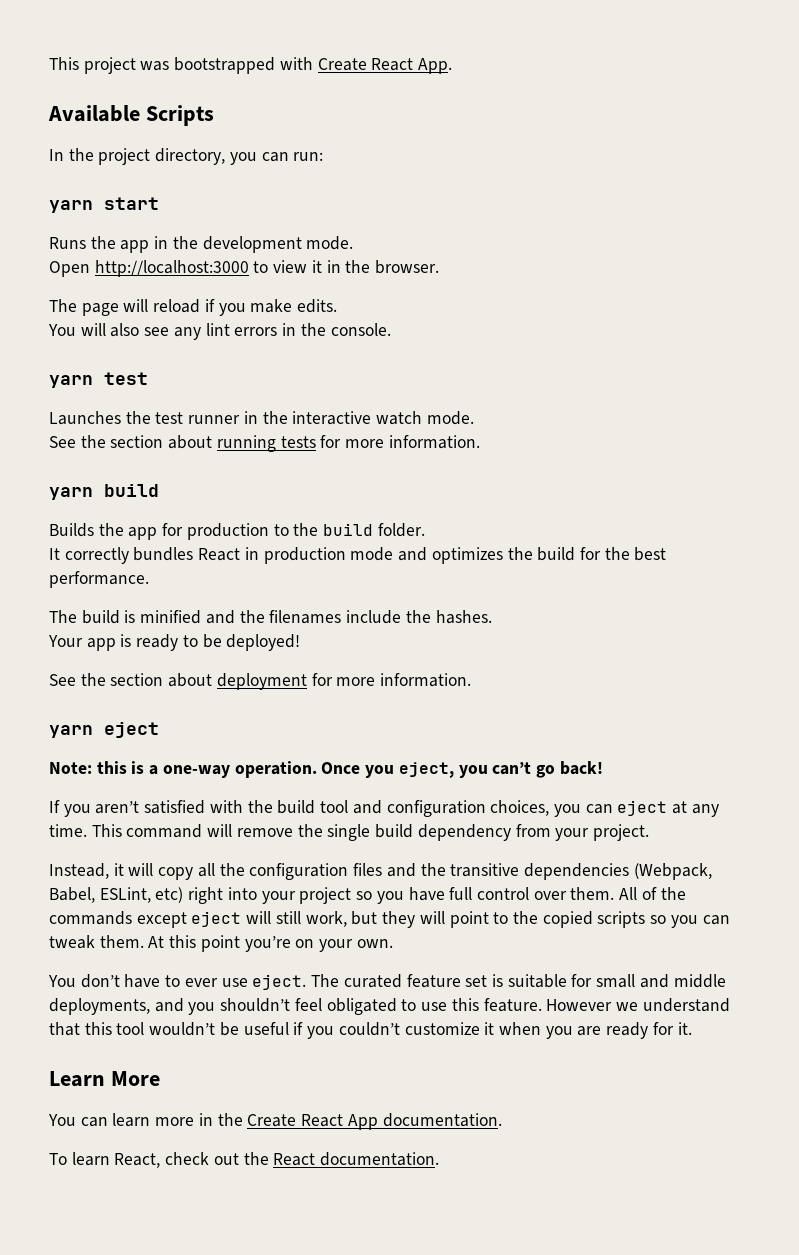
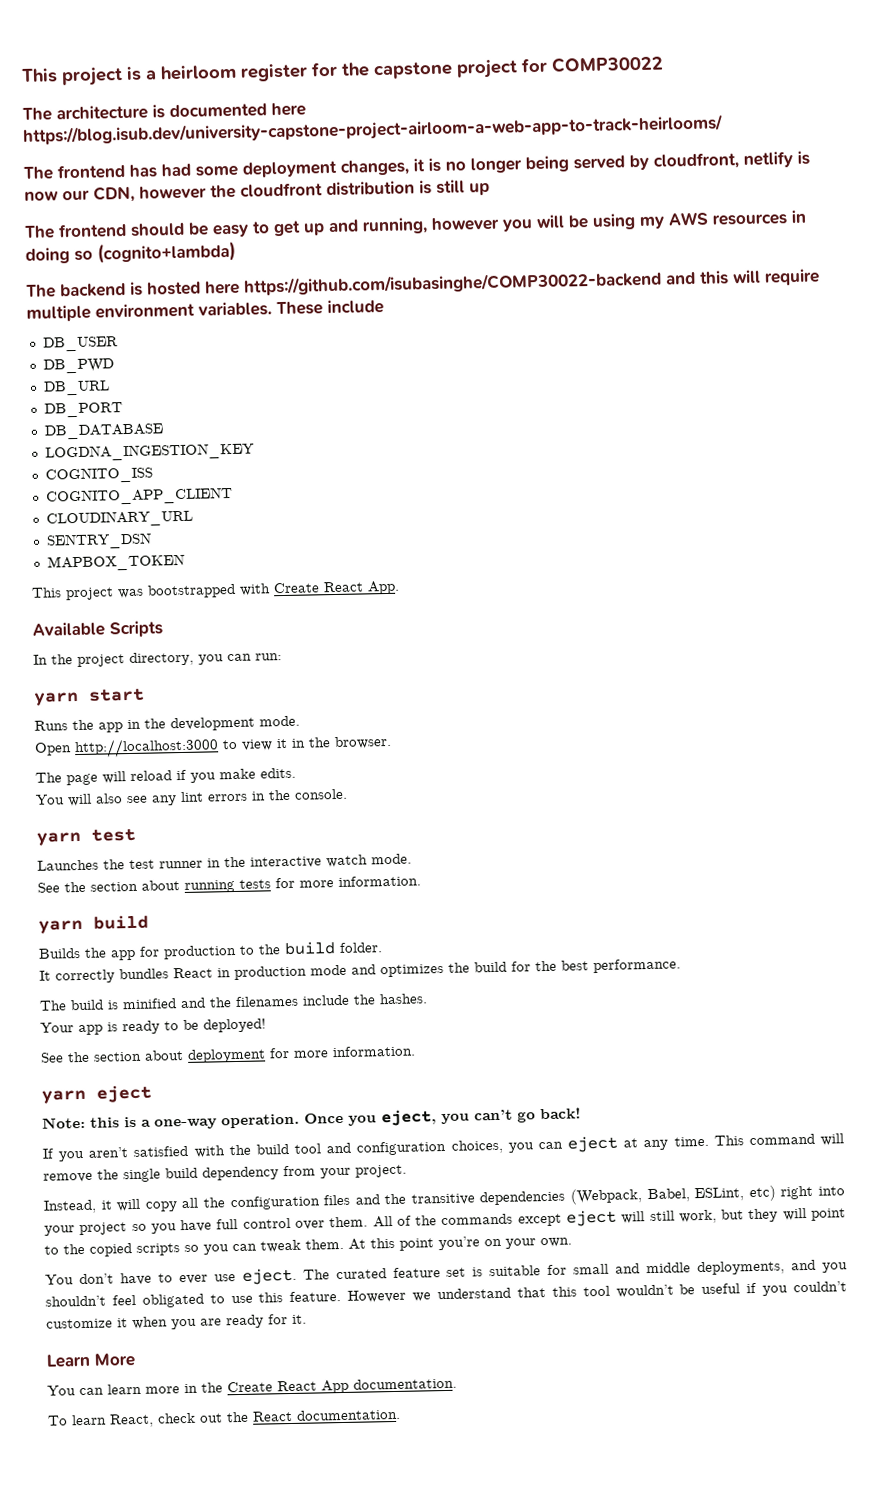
[49,57,136,74] This project -> [21,55,664,87] [22,102,306,121] [23,114,723,146] [23,150,810,180] [24,179,490,203] [24,209,807,239] [25,240,236,264] [26,268,820,298] [26,299,384,322] [42,336,118,352] [42,358,114,374] [42,380,110,396] [43,402,123,418] [43,423,164,440] [44,442,255,462] [44,466,153,484] [45,486,233,506] [45,509,193,528] [45,532,152,550] [46,553,185,572] [31,587,114,601] This project is a heirloom register for the capstone project for COMP30022 // The architecture is documented here https://blog.isub.dev/university-capstone-project-airloom-a-web-app-to-track-heirlooms/ // The frontend has had some deployment changes, it is no longer being served by cloudfront, netlify is now our CDN, however the cloudfront distribution is still up // The frontend should be easy to get up and running, however you will be using my AWS resources in doing so (cognito+lambda) // The backend is hosted here https://github.com/isubasinghe/COMP30022-backend and this will require multiple environment variables. These include // DB_USER // DB_PWD // DB_URL // DB_PORT // DB_DATABASE // LOGDNA_INGESTION_KEY // COGNITO_ISS // COGNITO_APP_CLIENT // CLOUDINARY_URL // SENTRY_DSN // MAPBOX_TOKEN // This project

